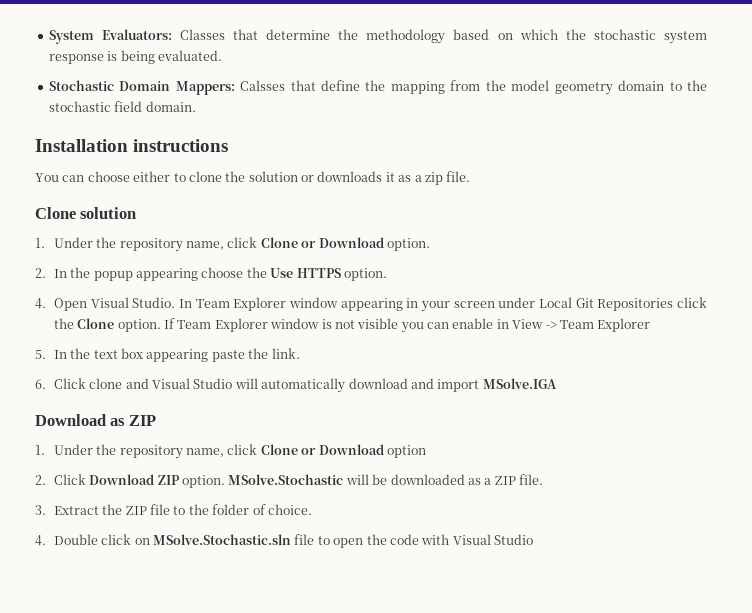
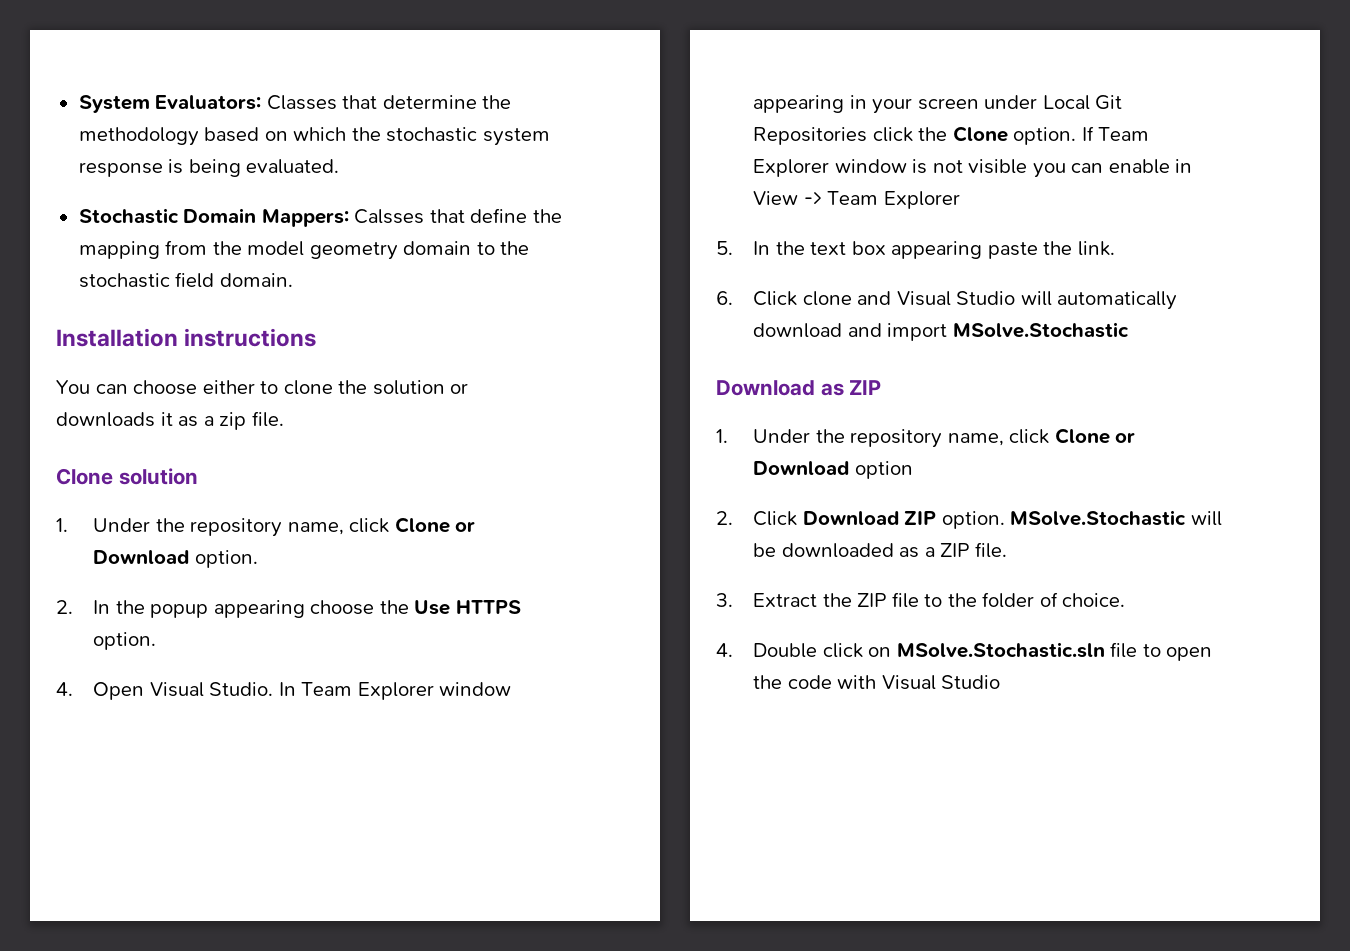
[482,378,557,389] MSolve.IGA -> [952,322,1129,338] MSolve.Stochastic

